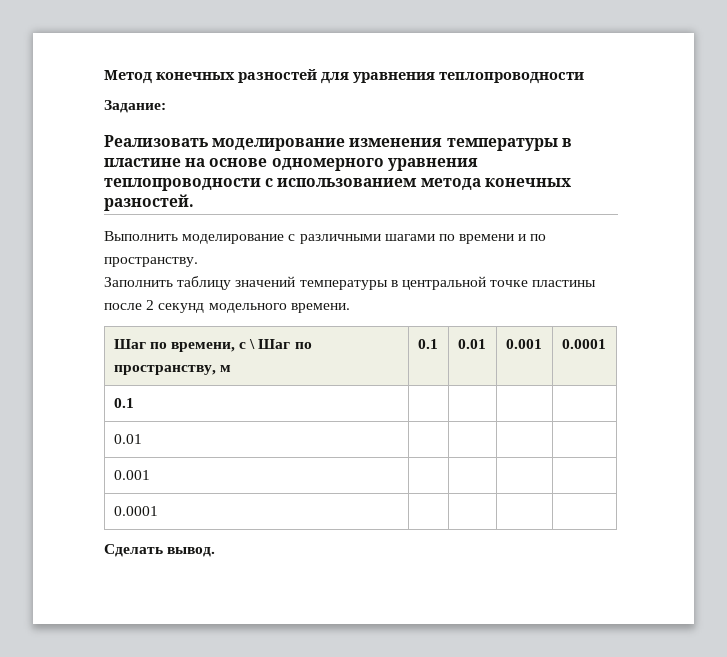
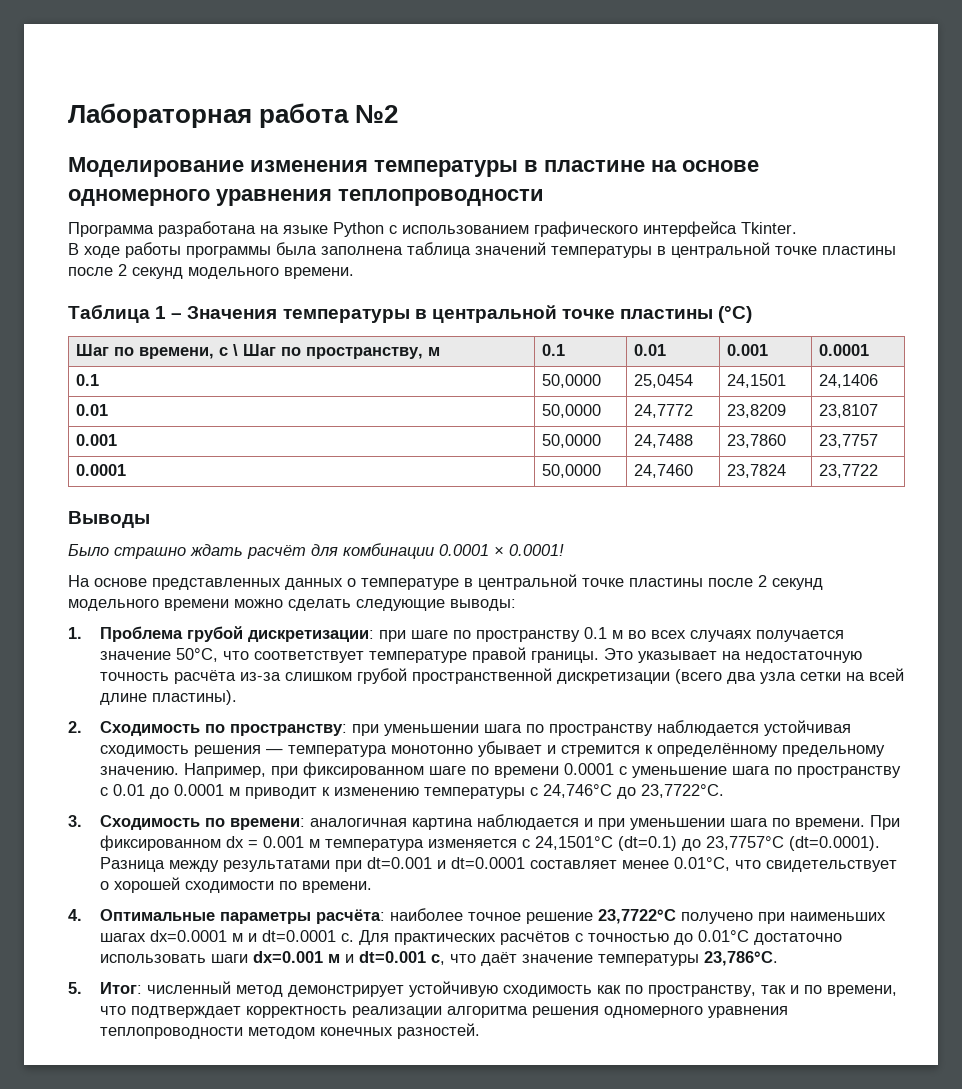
[104,69,584,84] [104,100,166,113] [104,135,346,151] Метод конечных разностей для уравнения теплопроводности // Задание: // Реализовать моделирование -> [68,103,399,128] [68,157,244,177] Лабораторная работа №2 // Моделирование
[265,178,571,190] [104,194,194,211] [104,231,547,244] [104,257,198,267] [104,276,232,290] с использованием метода конечных разностей. // Выполнить моделирование с различными шагами по времени и по пространству. // Заполнить таблицу -> [68,221,797,237] [68,242,471,258] // Программа разработана на языке Python с использованием графического интерфейса Tkinter. // В ходе работы программы была заполнена таблица
(350, 308) none -> [68,304,753,323] // Таблица 1 – Значения температуры в центральной точке пластины (°C)
[113,434,142,444] [113,470,150,480] [113,506,158,516] [104,544,216,557] | | | // 0.01 | | | | // 0.001 | | | | // 0.0001 | | | | // Сделать вывод. -> [542,374,602,388] [634,374,694,388] [727,374,787,388] [819,374,879,388] [76,404,109,416] [542,404,602,418] [634,404,694,418] [727,404,787,418] [819,404,879,418] [76,434,118,446] [542,434,602,448] [634,434,694,448] [727,434,787,448] [819,434,879,448] [76,464,127,476] [542,464,602,478] [634,464,694,478] [727,464,787,478] [819,464,879,478] [68,511,150,528] [68,543,564,559] [68,574,823,590] [68,599,516,611] [68,626,845,642] [100,647,863,663] [100,668,905,684] [100,690,238,705] [68,720,852,736] [100,741,886,757] [100,762,902,778] [100,784,725,799] [68,814,901,830] [100,835,881,851] [100,857,898,872] [100,877,373,893] [68,908,887,924] [100,930,843,945] [100,951,779,966] [68,981,898,997] [100,1006,789,1018] [100,1023,481,1039] 50,0000 | 25,0454 | 24,1501 | 24,1406 // 0.01 | 50,0000 | 24,7772 | 23,8209 | 23,8107 // 0.001 | 50,0000 | 24,7488 | 23,7860 | 23,7757 // 0.0001 | 50,0000 | 24,7460 | 23,7824 | 23,7722 // Выводы // Было страшно ждать расчёт для комбинации 0.0001 × 0.0001! // На основе представленных данных о температуре в центральной точке пластины после 2 секунд модельного времени можно сделать следующие выводы: // 1. Проблема грубой дискретизации: при шаге по пространству 0.1 м во всех случаях получается значение 50°C, что соответствует температуре правой границы. Это указывает на недостаточную точность расчёта из-за слишком грубой пространственной дискретизации (всего два узла сетки на всей длине пластины). // 2. Сходимость по пространству: при уменьшении шага по пространству наблюдается устойчивая сходимость решения — температура монотонно убывает и стремится к определённому предельному значению. Например, при фиксированном шаге по времени 0.0001 с уменьшение шага по пространству с 0.01 до 0.0001 м приводит к изменению температуры с 24,746°C до 23,7722°C. // 3. Сходимость по времени: аналогичная картина наблюдается и при уменьшении шага по времени. При фиксированном dx = 0.001 м температура изменяется с 24,1501°C (dt=0.1) до 23,7757°C (dt=0.0001). Разница между результатами при dt=0.001 и dt=0.0001 составляет менее 0.01°C, что свидетельствует о хорошей сходимости по времени. // 4. Оптимальные параметры расчёта: наиболее точное решение 23,7722°C получено при наименьших шагах dx=0.0001 м и dt=0.0001 с. Для практических расчётов с точностью до 0.01°C достаточно использовать шаги dx=0.001 м и dt=0.001 с, что даёт значение температуры 23,786°C. // 5. Итог: численный метод демонстрирует устойчивую сходимость как по пространству, так и по времени, что подтверждает корректность реализации алгоритма решения одномерного уравнения теплопроводности методом конечных разностей.

